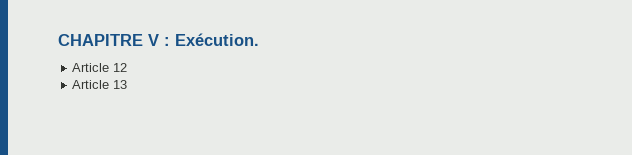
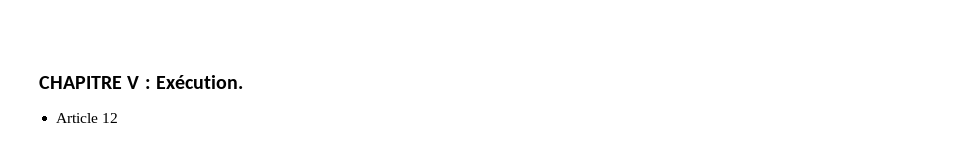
[72,80,128,89] // Article 13 -> (119, 118) none

